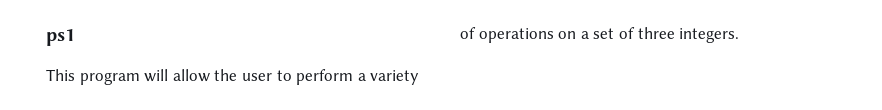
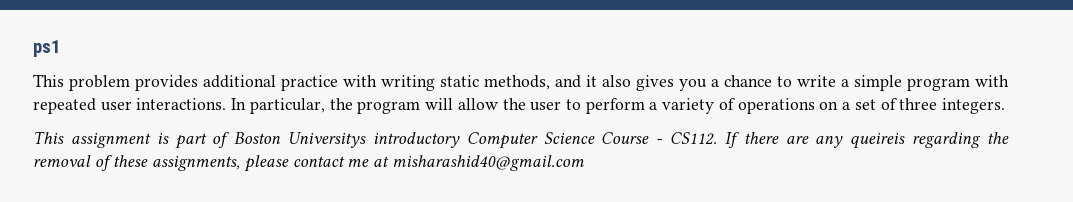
(75, 75) none -> [69,75,1009,91] [33,98,353,114] problem provides additional practice with writing static methods, and it also gives you a chance to write a simple program with repeated user interactions. In particular, the
(740, 35) none -> [33,131,1010,149] [33,155,584,172] // This assignment is part of Boston Universitys introductory Computer Science Course - CS112. If there are any queireis regarding the removal of these assignments, please contact me at misharashid40@gmail.com

